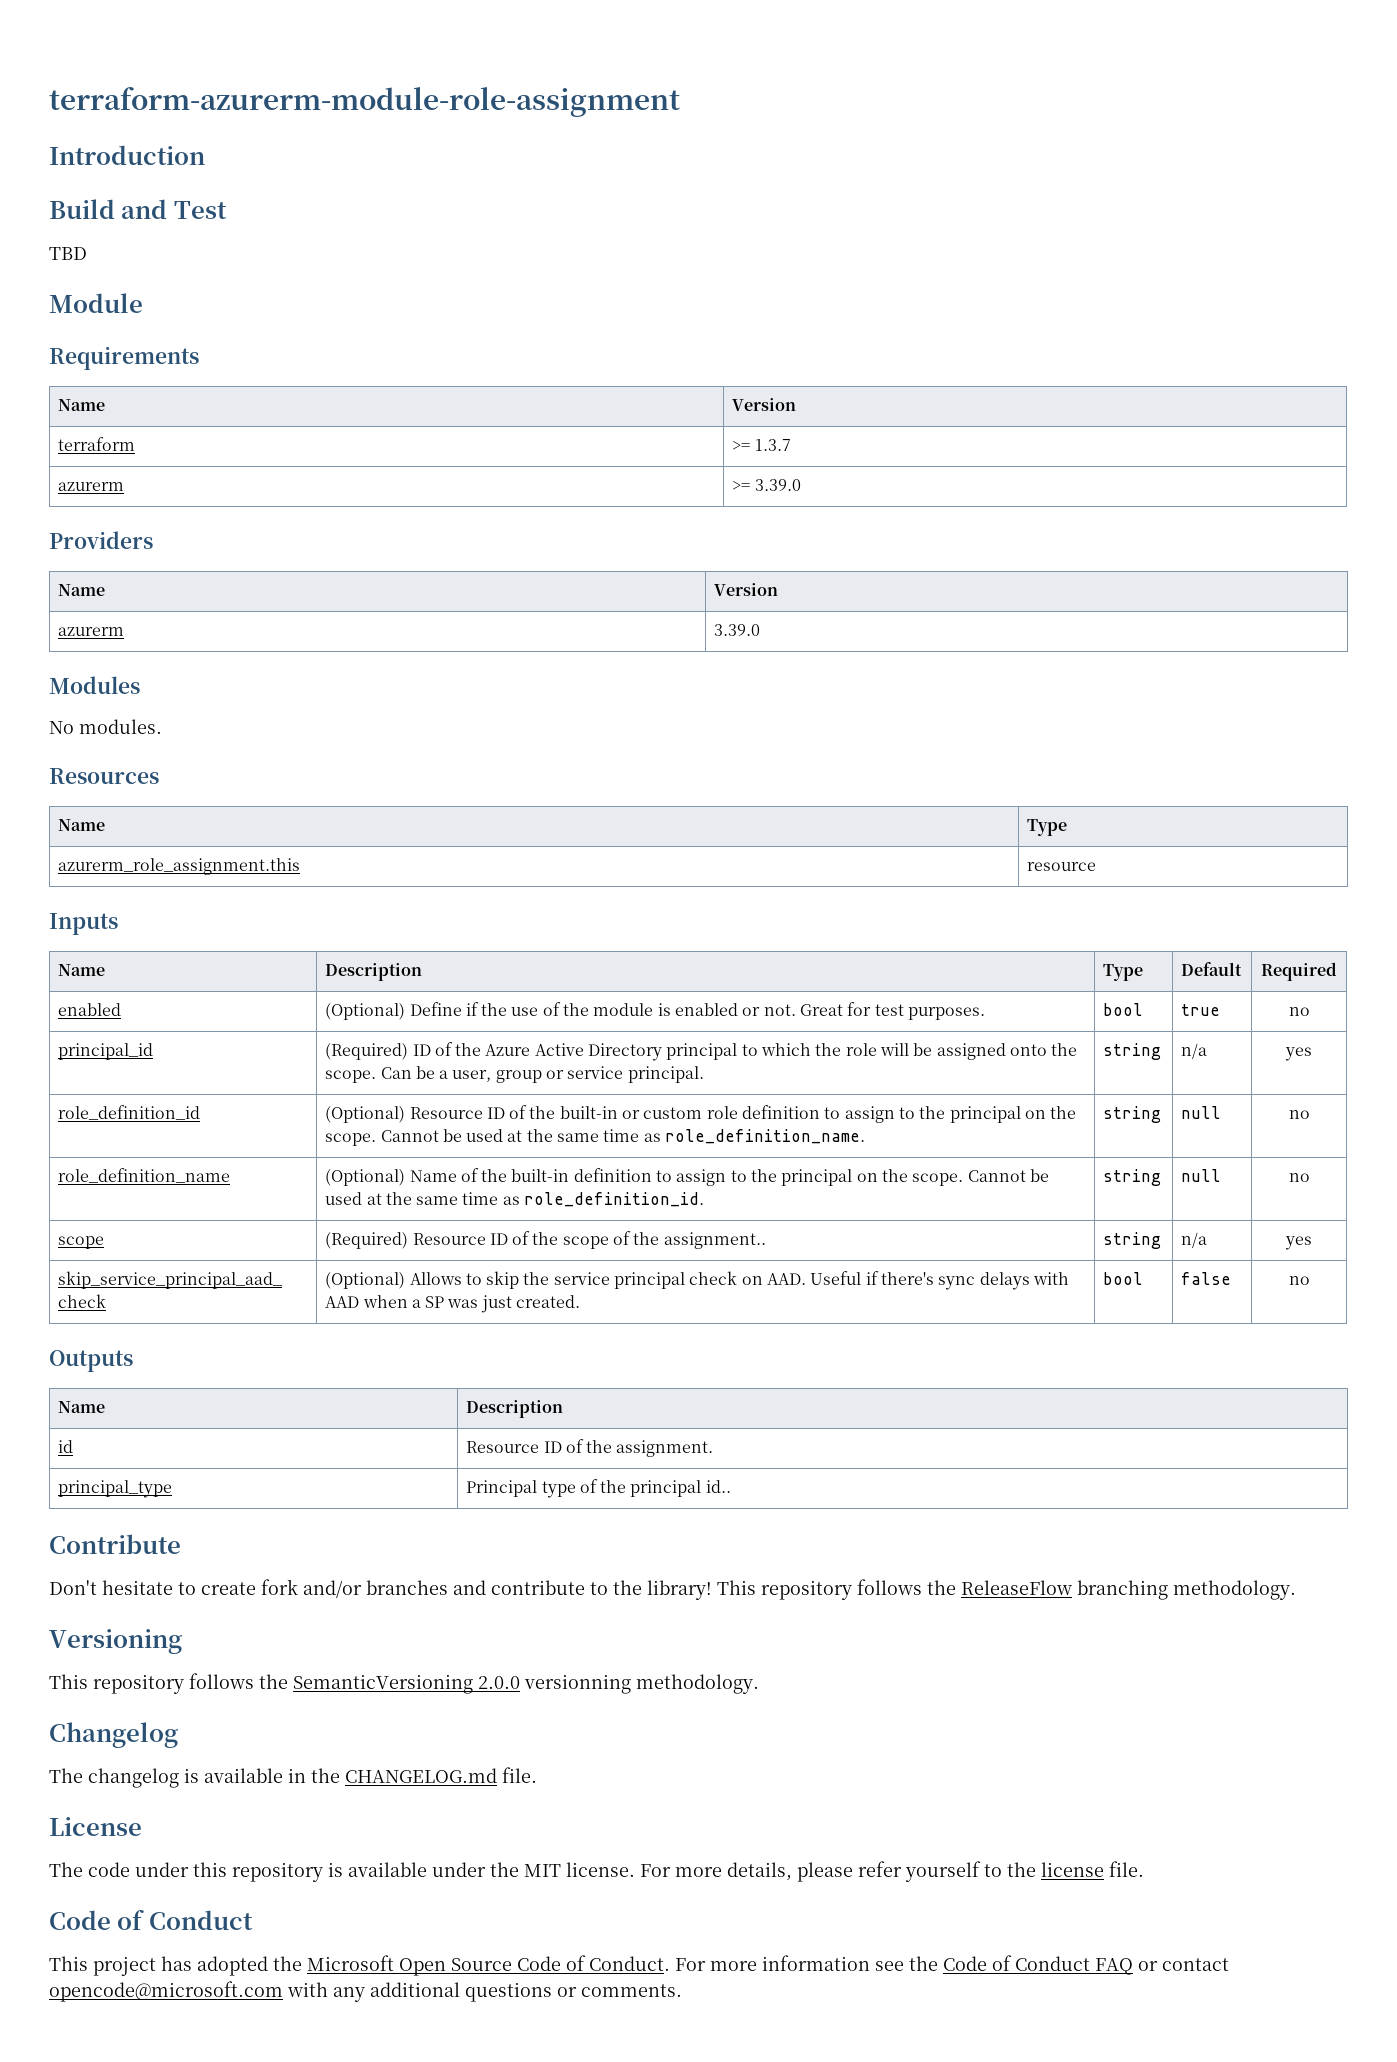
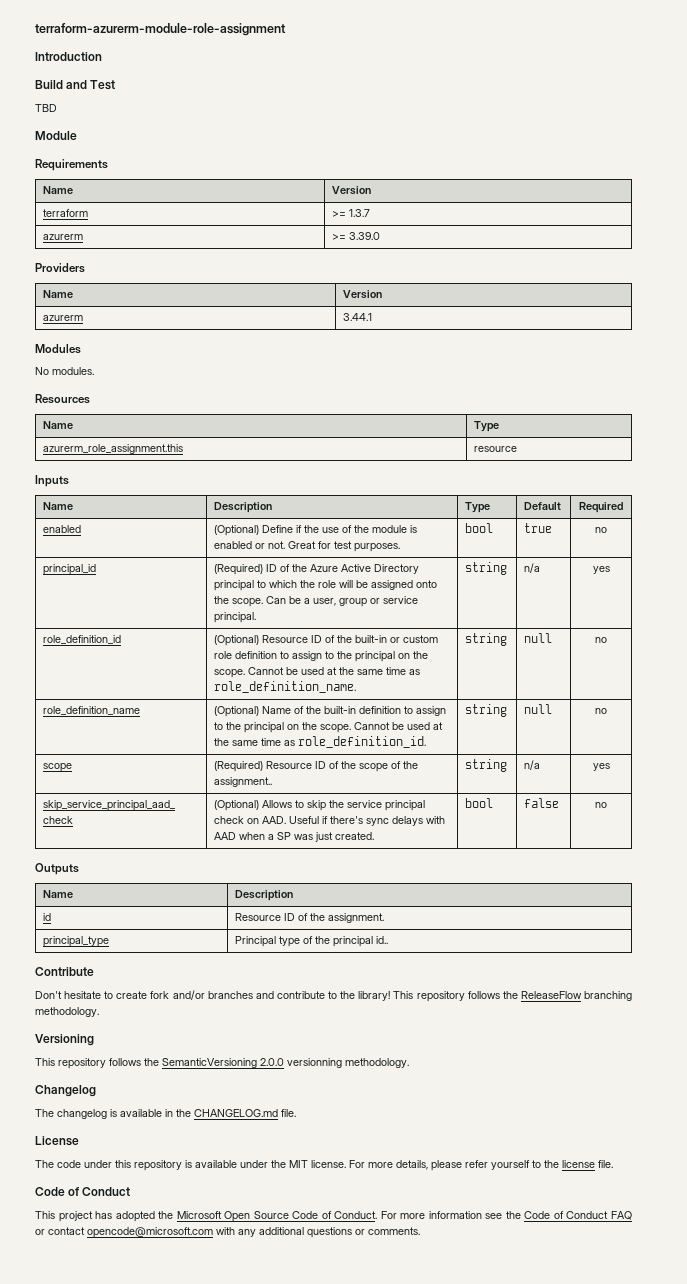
[714,624,761,636] 3.39.0 -> [342,313,372,321] 3.44.1

